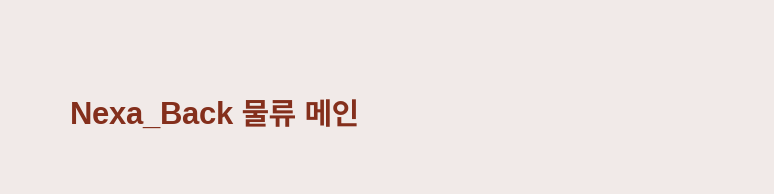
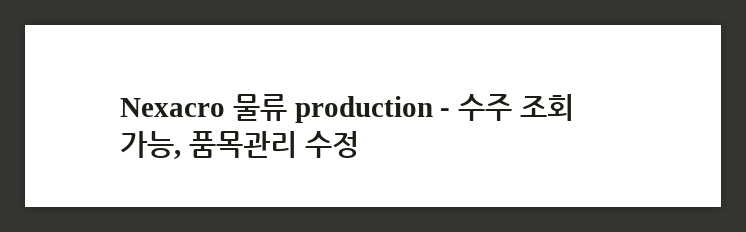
[70,99,359,129] Nexa_Back 물류 메인 -> [120,94,575,123] [120,131,359,159] Nexacro 물류 production - 수주 조회 가능, 품목관리 수정

